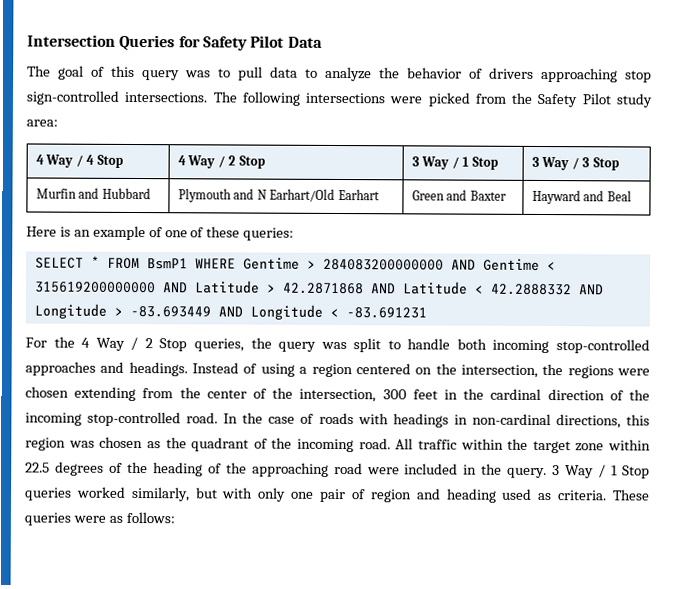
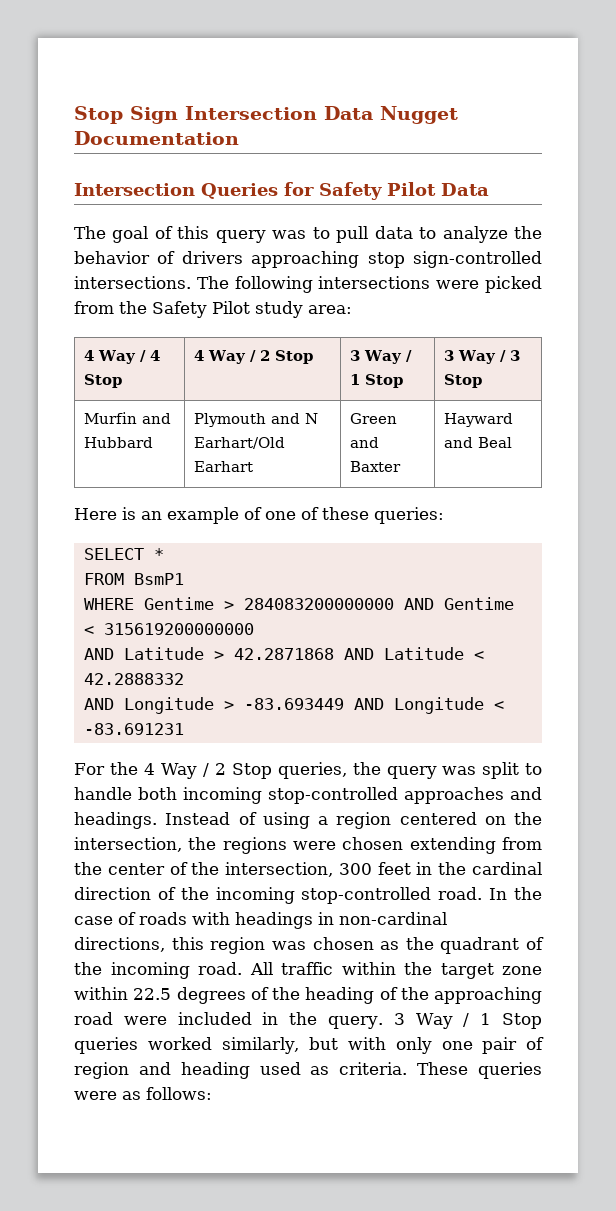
(27, 40) none -> [74,106,458,124] [74,131,239,145] Stop Sign Intersection Data Nugget Documentation //
(100, 261) none -> (164, 554) //
(188, 264) none -> (184, 579) //
(156, 287) none -> (254, 629) //
(572, 289) none -> (184, 679) //

